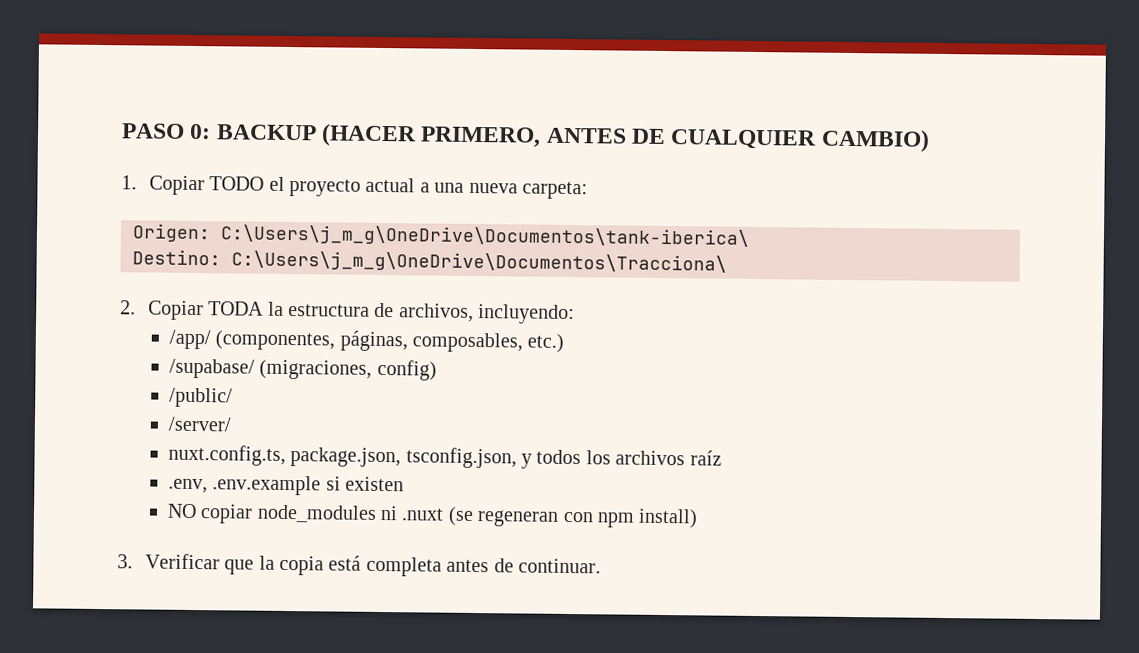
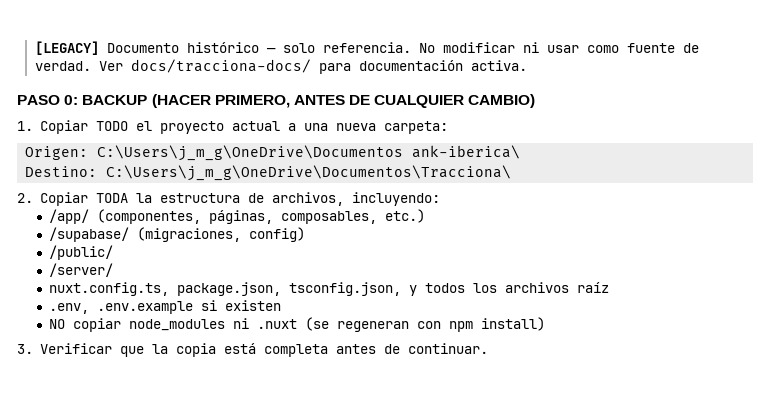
(121, 131) none -> [34,41,699,55] [34,59,527,74] [LEGACY] Documento histórico — solo referencia. No modificar ni usar como fuente de verdad. Ver docs/tracciona-docs/ para documentación activa. //
[220,224,750,248] C:\Users\j_m_g\OneDrive\Documentos\tank-iberica\ -> [97,145,521,161] C:\Users\j_m_g\OneDrive\Documentos ank-iberica\

